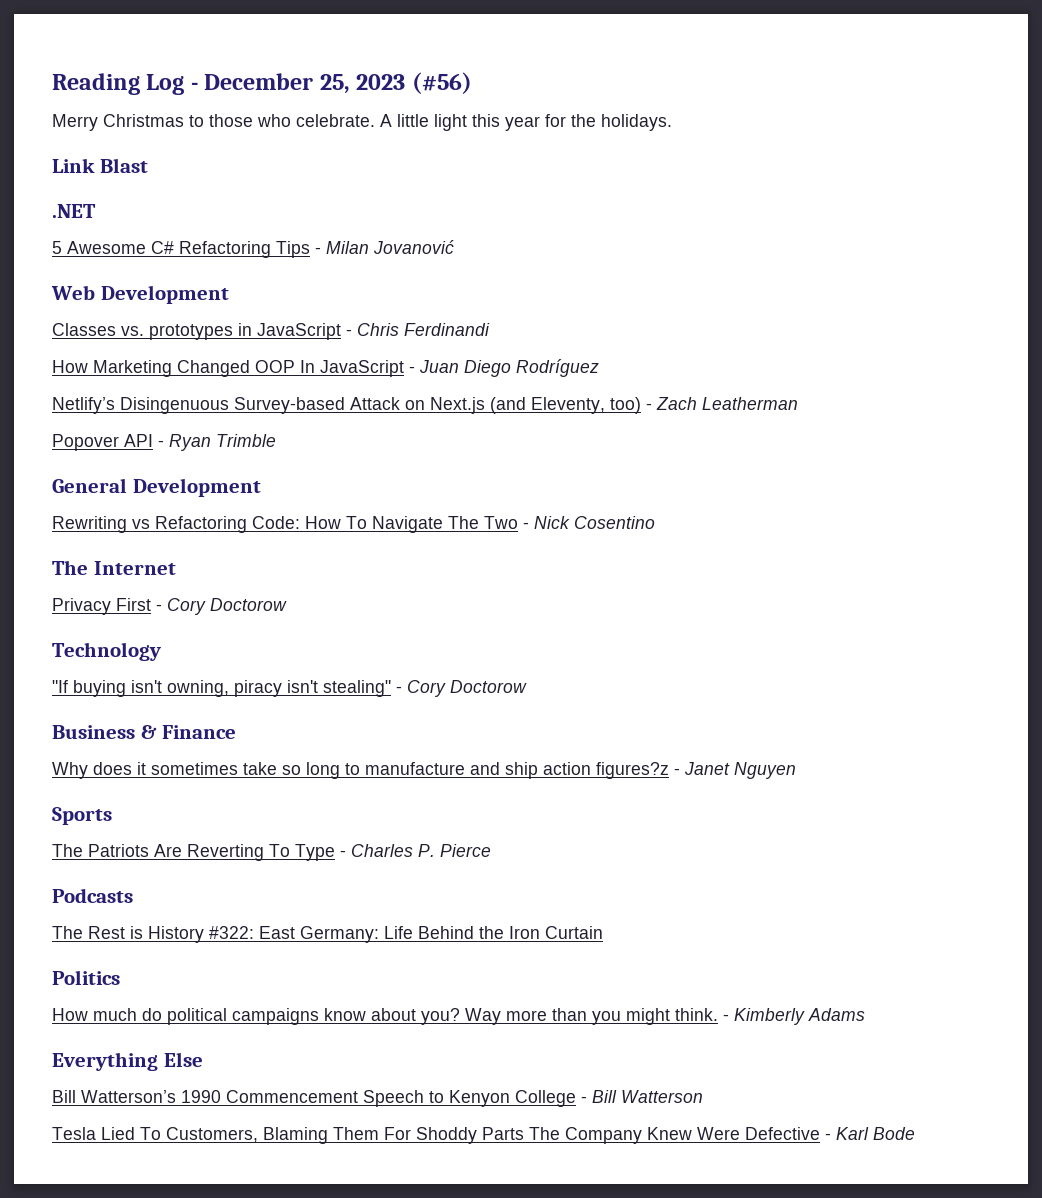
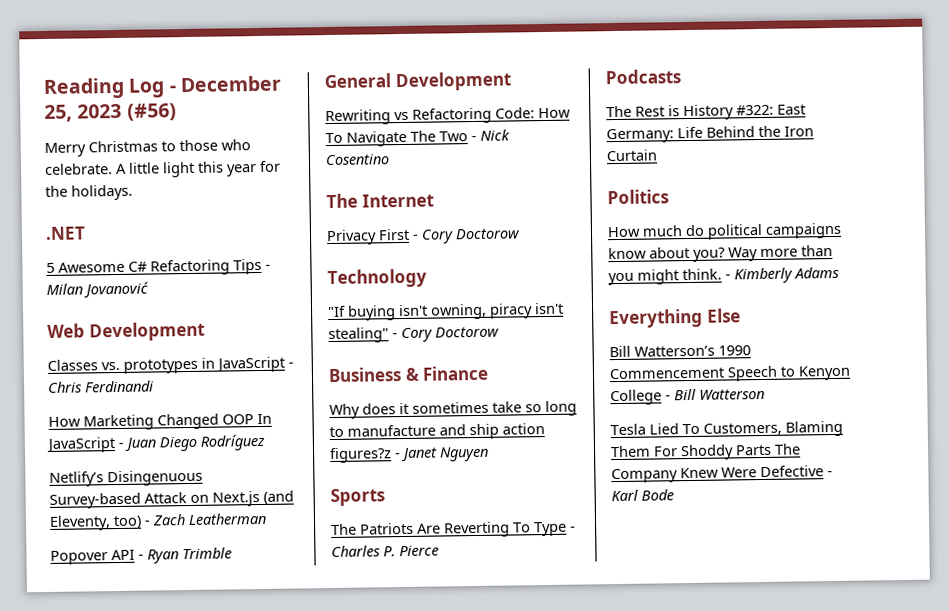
[52,158,148,173] // Link Blast -> (133, 192) none

